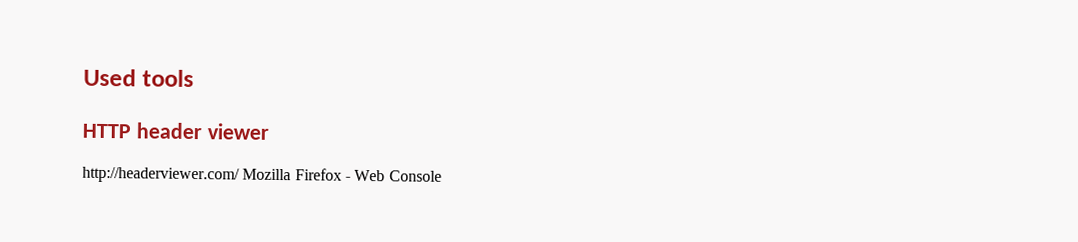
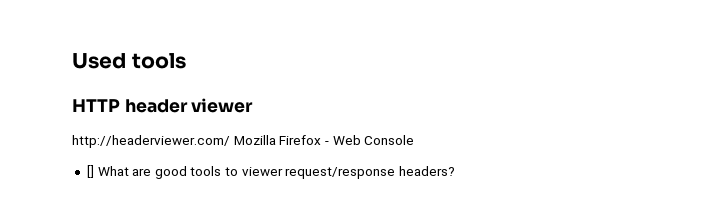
(442, 176) none -> [86,165,456,179] // [] What are good tools to viewer request/response headers?

